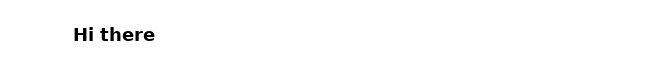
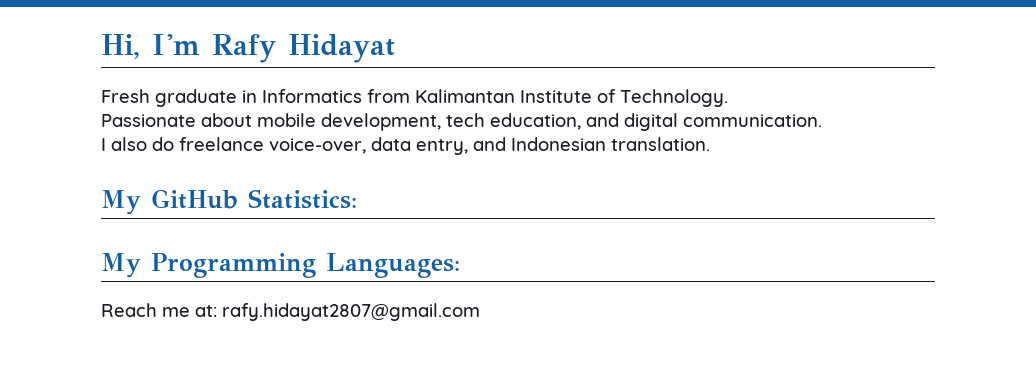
[73,27,155,41] Hi there -> [101,34,395,63] [101,89,728,107] [101,113,822,131] [101,137,710,155] [101,189,357,215] [101,253,460,278] [101,303,480,321] Hi, I'm Rafy Hidayat // Fresh graduate in Informatics from Kalimantan Institute of Technology. // Passionate about mobile development, tech education, and digital communication. // I also do freelance voice-over, data entry, and Indonesian translation. // My GitHub Statistics: // My Programming Languages: // Reach me at: rafy.hidayat2807@gmail.com

